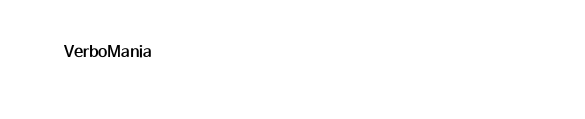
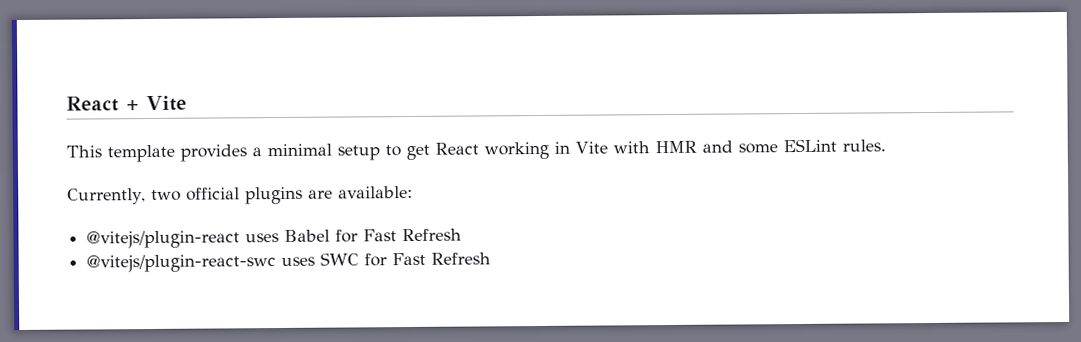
[63,45,152,58] VerboMania -> [66,95,187,112] [66,138,886,163] [67,185,413,205] [86,228,463,249] [86,252,492,273] React + Vite // This template provides a minimal setup to get React working in Vite with HMR and some ESLint rules. // Currently, two official plugins are available: // @vitejs/plugin-react uses Babel for Fast Refresh // @vitejs/plugin-react-swc uses SWC for Fast Refresh

